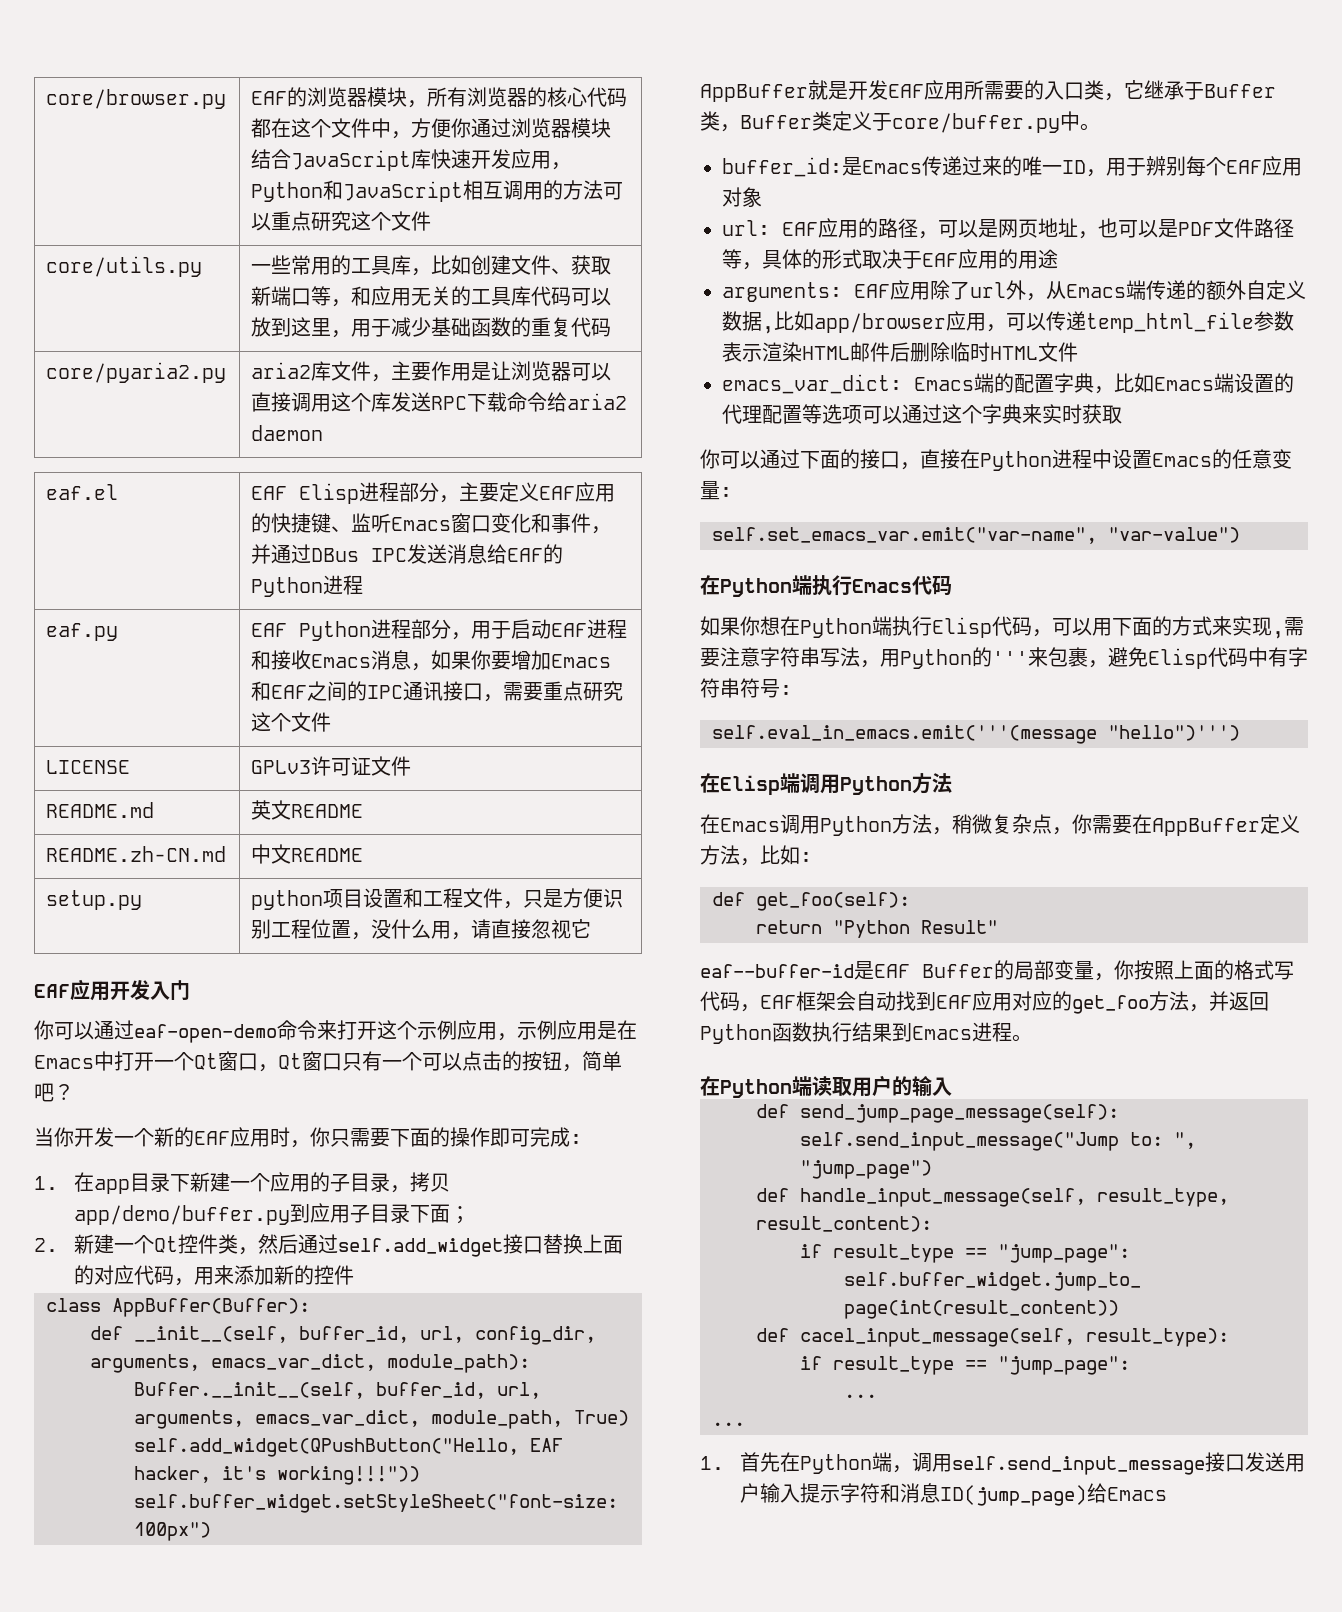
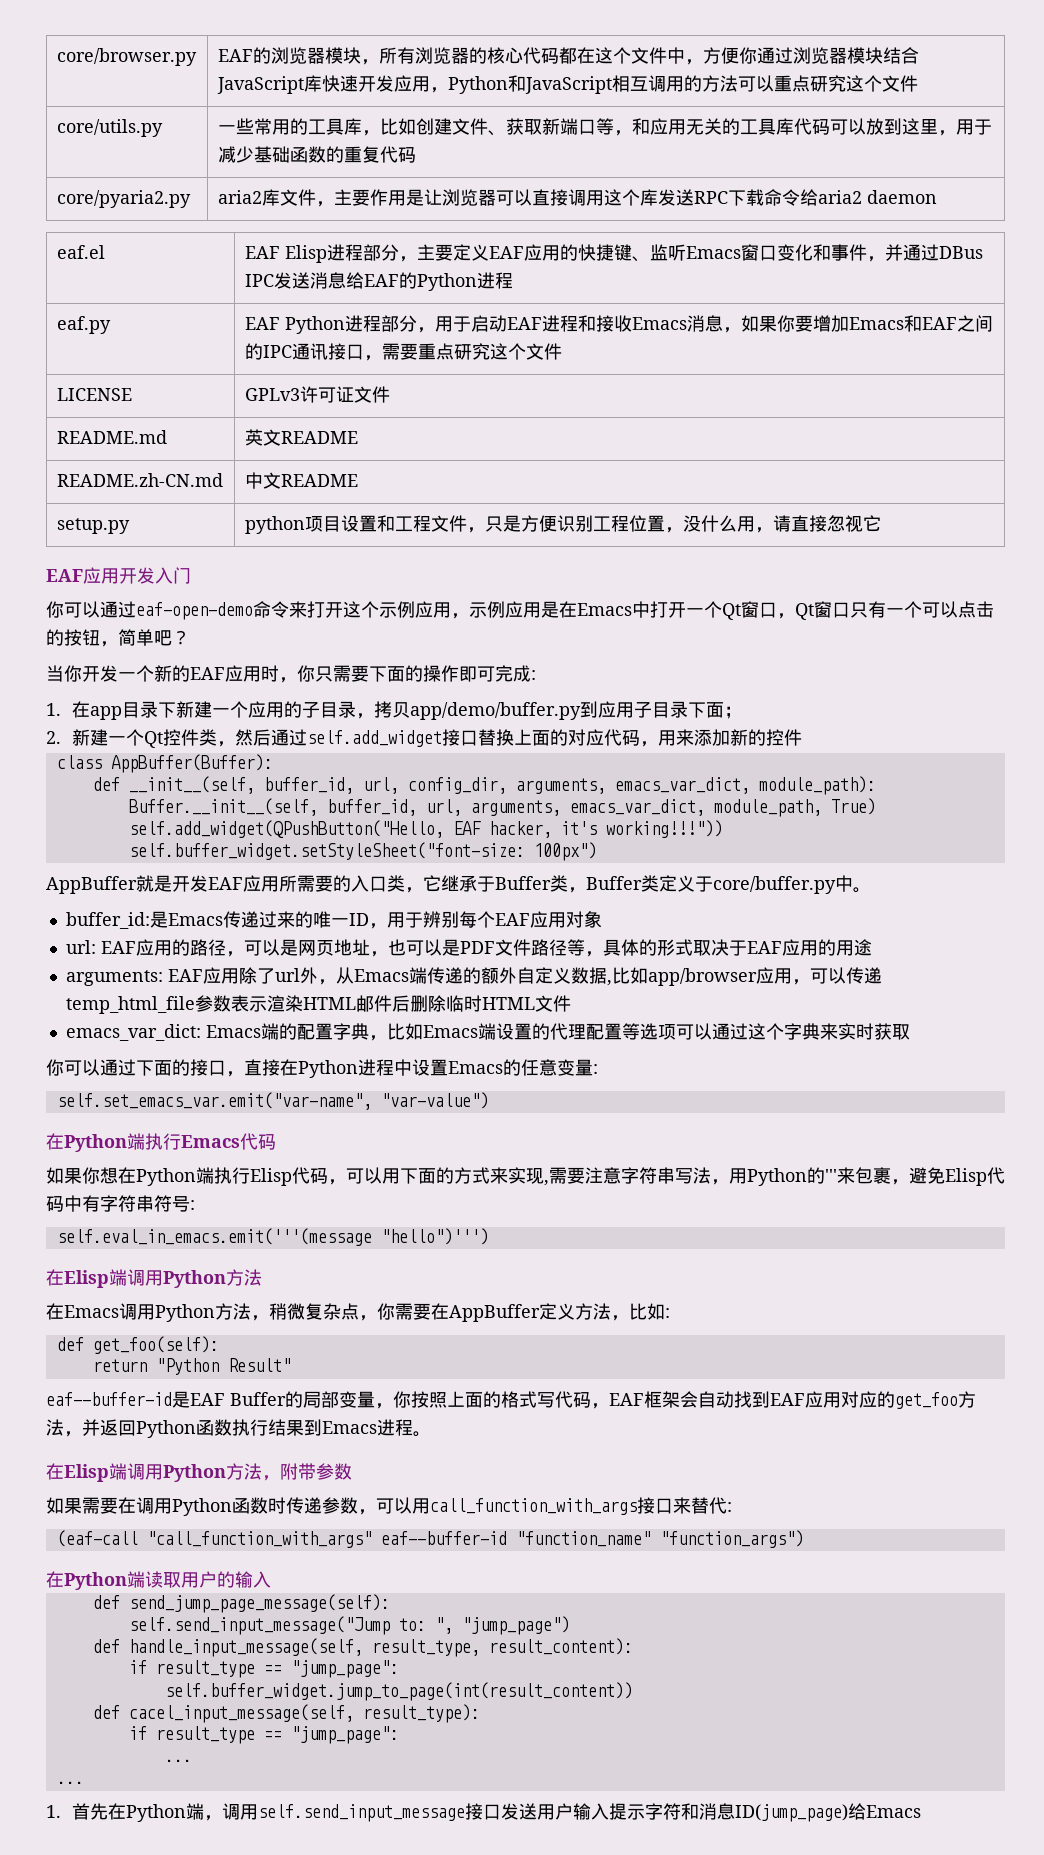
(1032, 1038) none -> [46,1463,352,1482] [46,1497,732,1516] [56,1530,804,1548] // 在Elisp端调用Python方法，附带参数 // 如果需要在调用Python函数时传递参数，可以用call_function_with_args接口来替代: // (eaf-call "call_function_with_args" eaf--buffer-id "function_name" "function_args")

